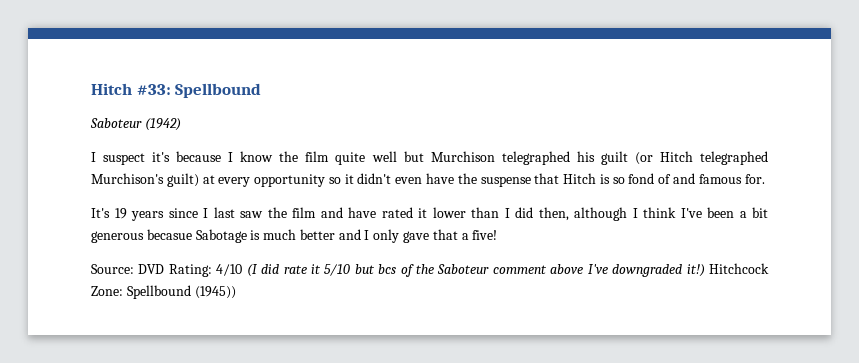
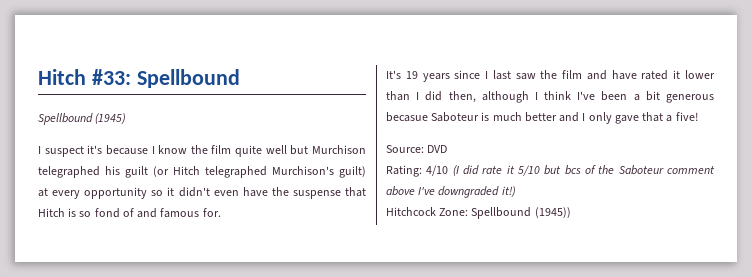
[90,118,181,131] Saboteur (1942) -> [38,113,127,125] Spellbound (1945)
[195,229,247,243] Sabotage -> [431,112,480,122] Saboteur
(165, 269) none -> (448, 149) //
(705, 270) none -> (516, 191) //

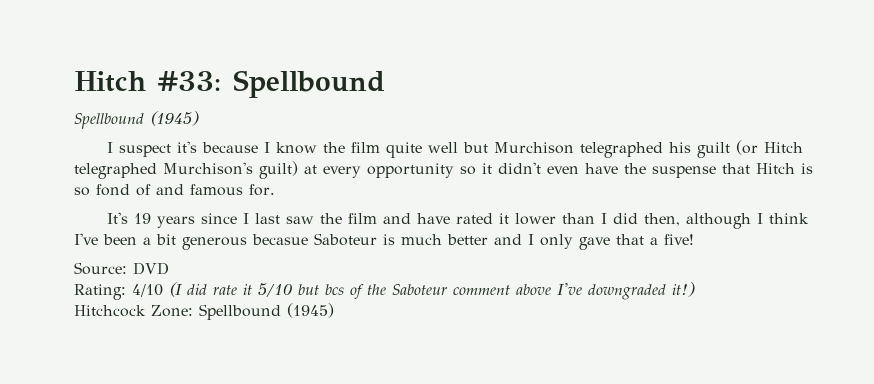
[534,207,571,218] (1945)) -> [287,303,334,318] (1945)

